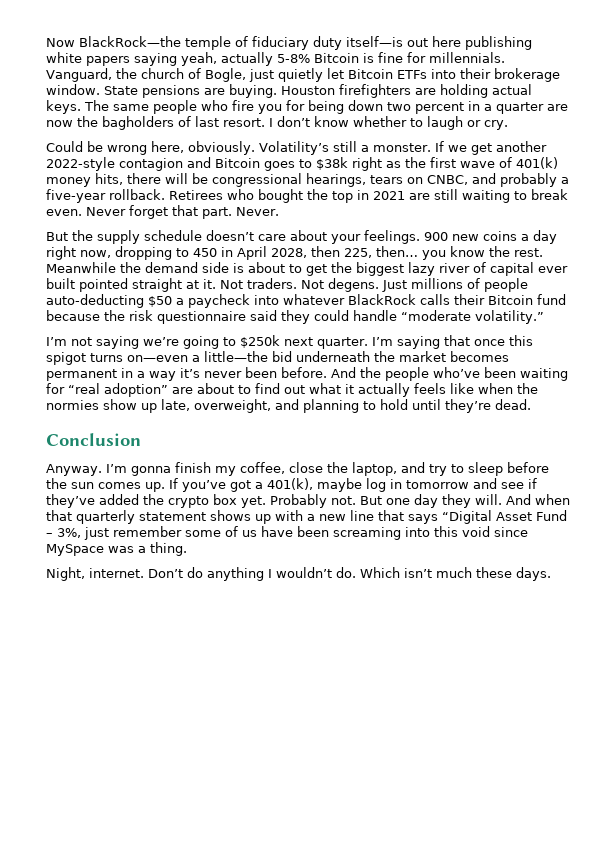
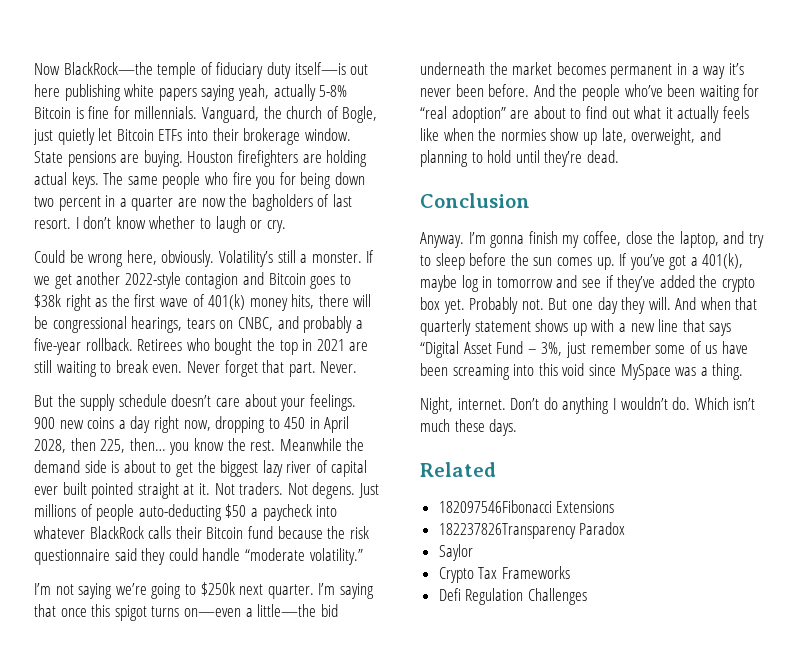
(551, 574) none -> [420,462,496,477] [438,500,615,513] [438,522,626,539] [438,544,473,561] [438,566,570,583] [438,588,587,605] // Related // 182097546Fibonacci Extensions // 182237826Transparency Paradox // Saylor // Crypto Tax Frameworks // Defi Regulation Challenges

